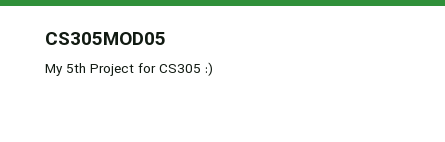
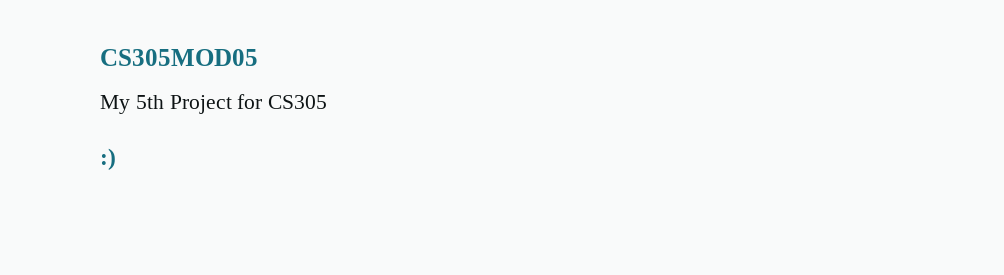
(201, 68) none -> (328, 102) //

